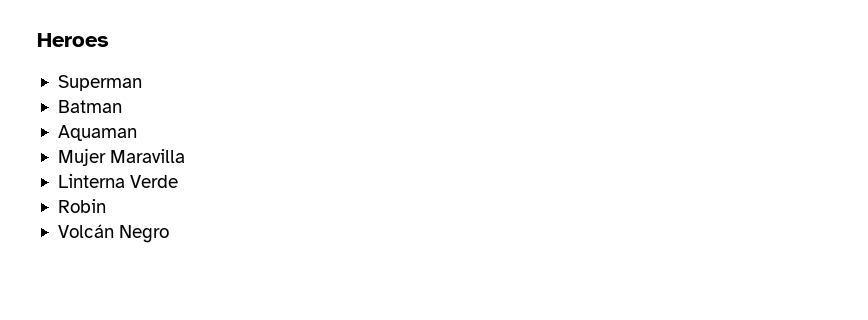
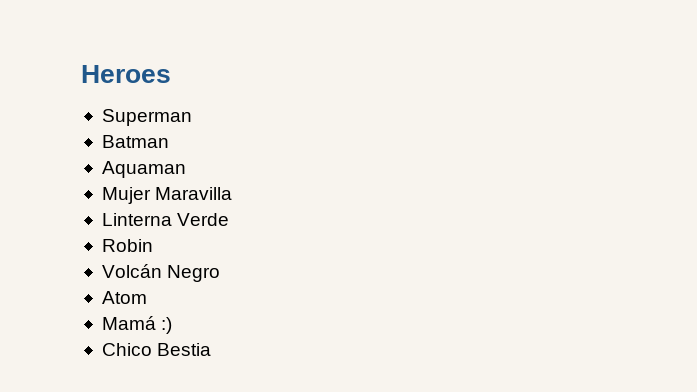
(170, 234) none -> [101,291,147,304] [101,316,173,334] [101,343,212,356] // Atom // Mamá :) // Chico Bestia

